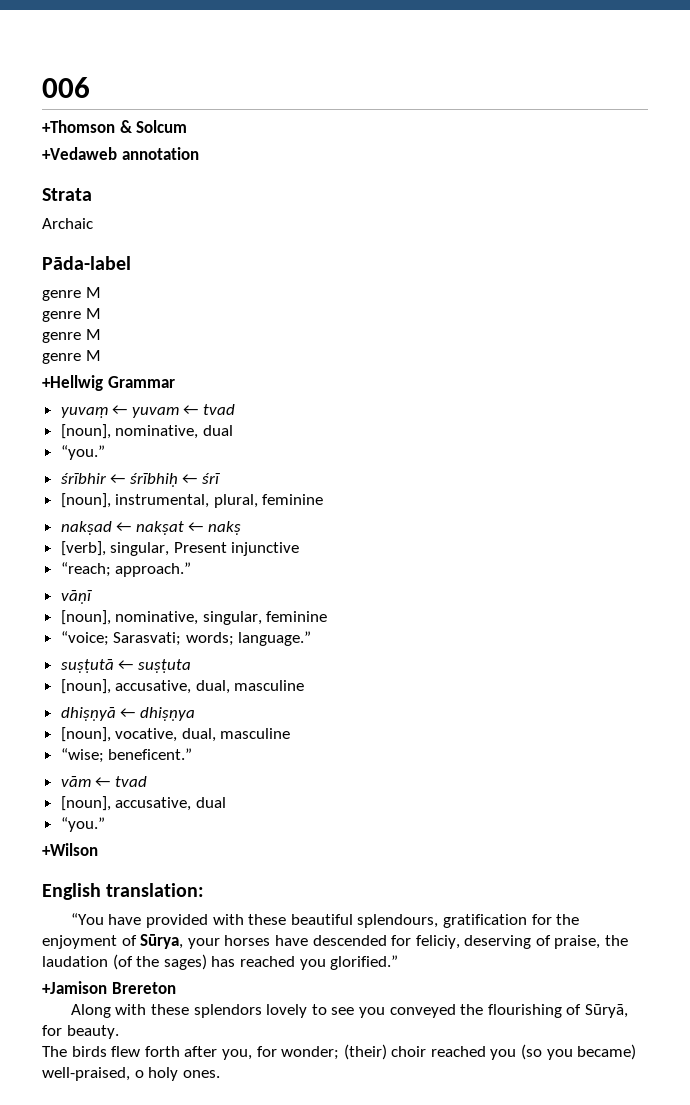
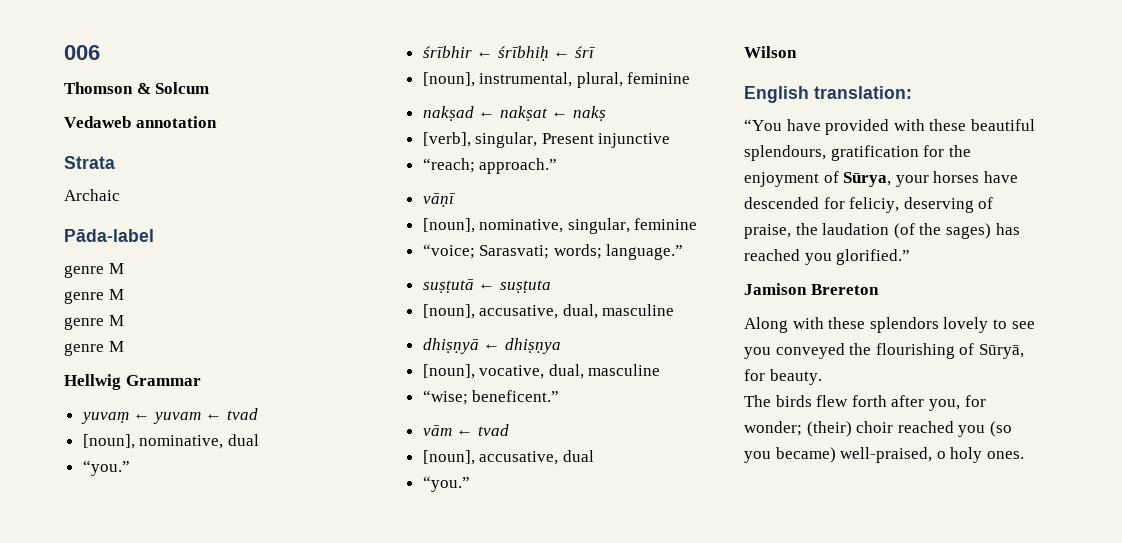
[42,120,115,133] +Thomson -> [64,82,133,94] Thomson
[42,147,117,160] +Vedaweb -> [64,116,131,128] Vedaweb
[42,375,103,391] +Hellwig -> [64,374,121,390] Hellwig
[42,843,98,856] +Wilson -> [744,46,797,58] Wilson
[42,981,107,994] +Jamison -> [744,283,807,295] Jamison

